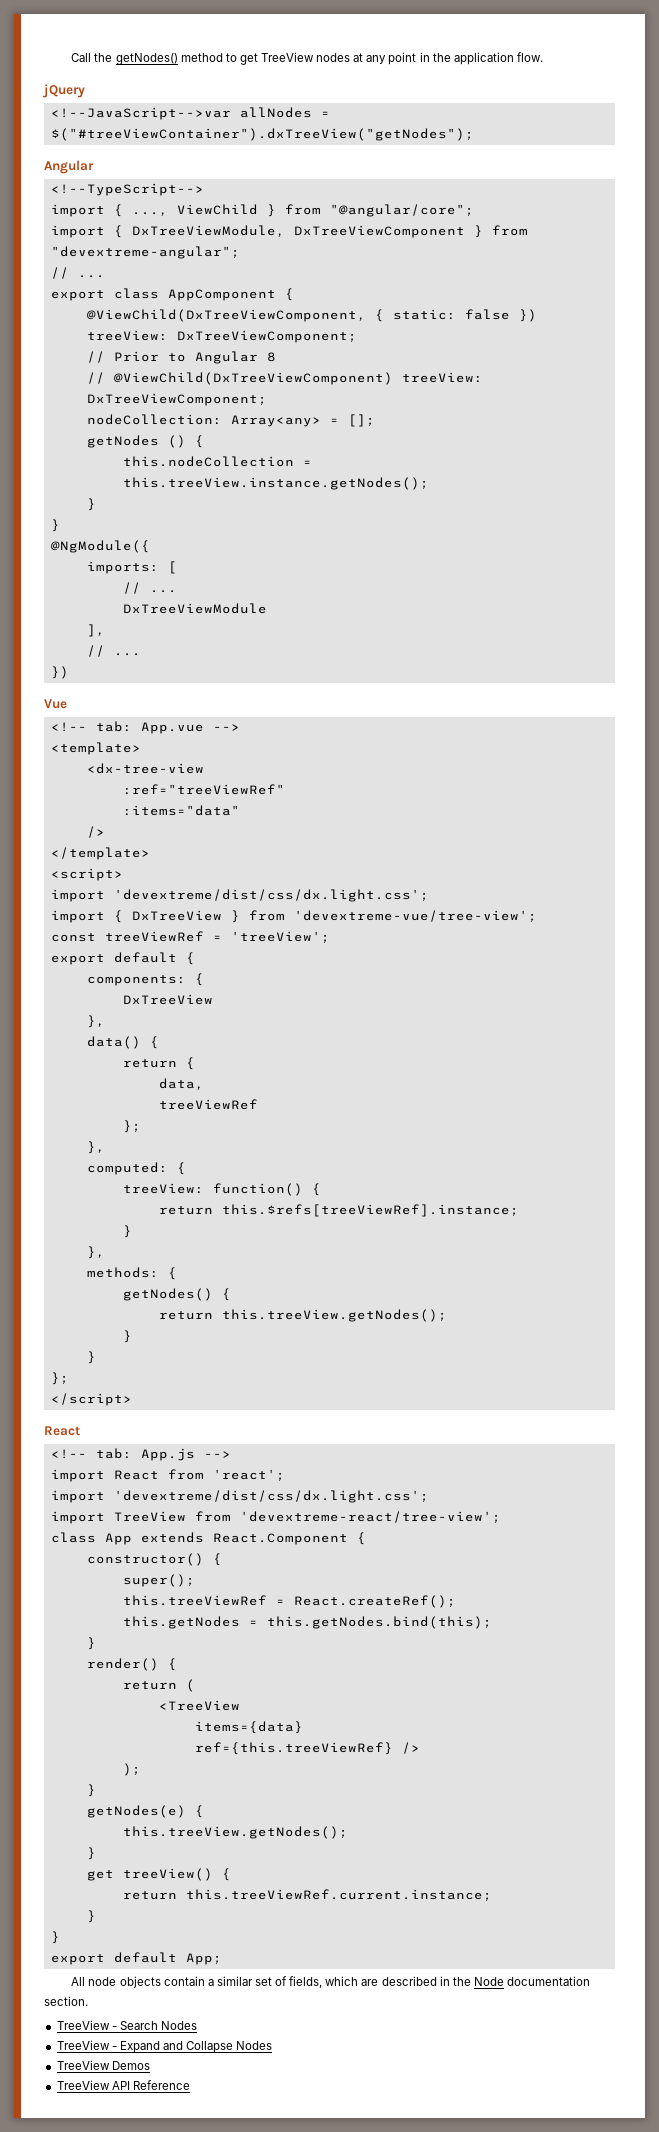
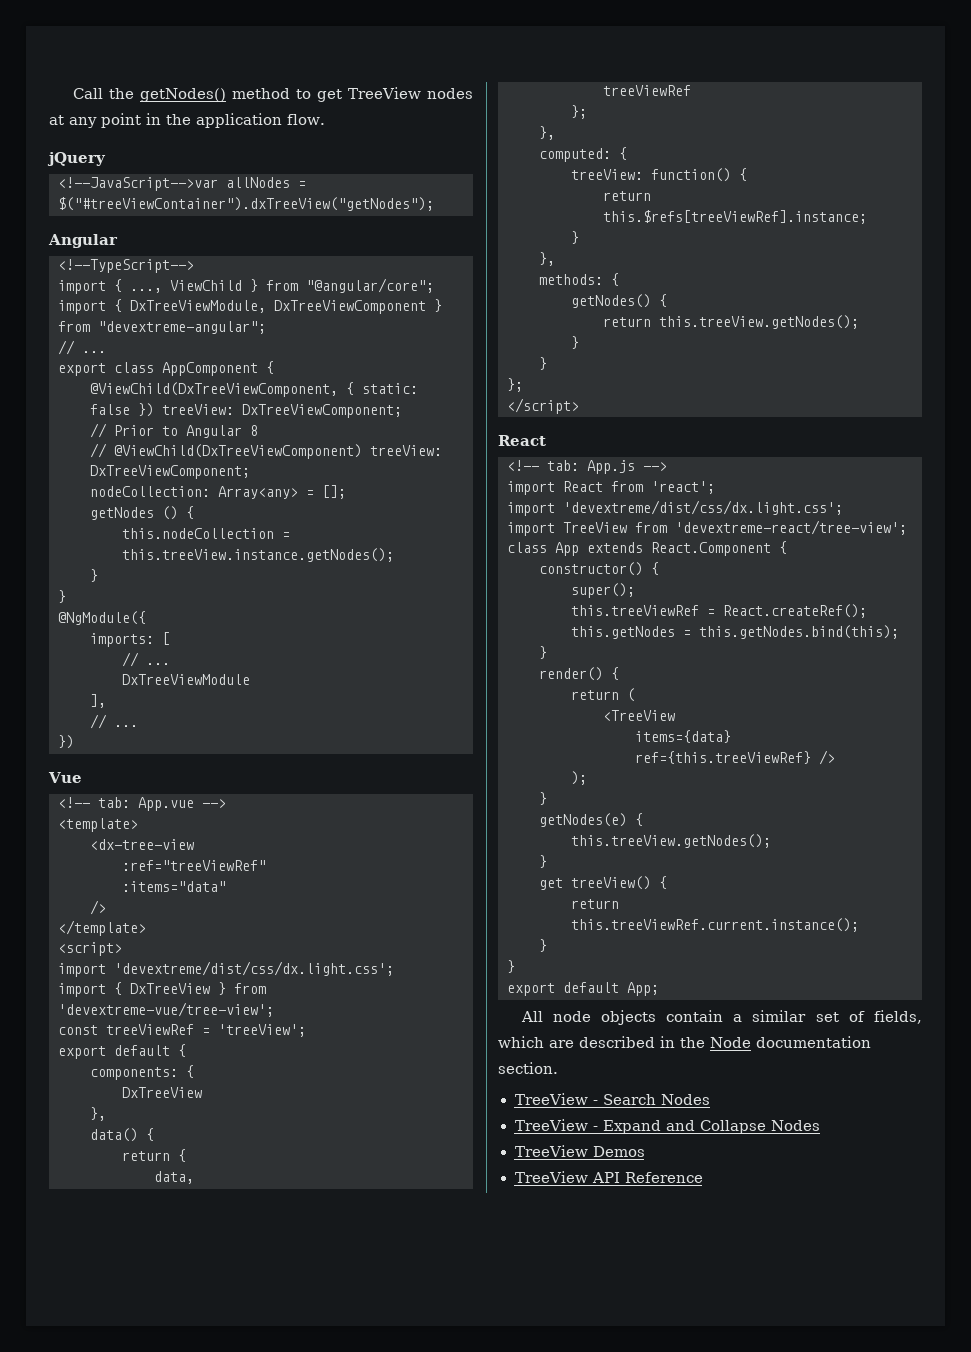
[185,1889,492,1901] this.treeViewRef.current.instance; -> [571,918,859,932] this.treeViewRef.current.instance();

